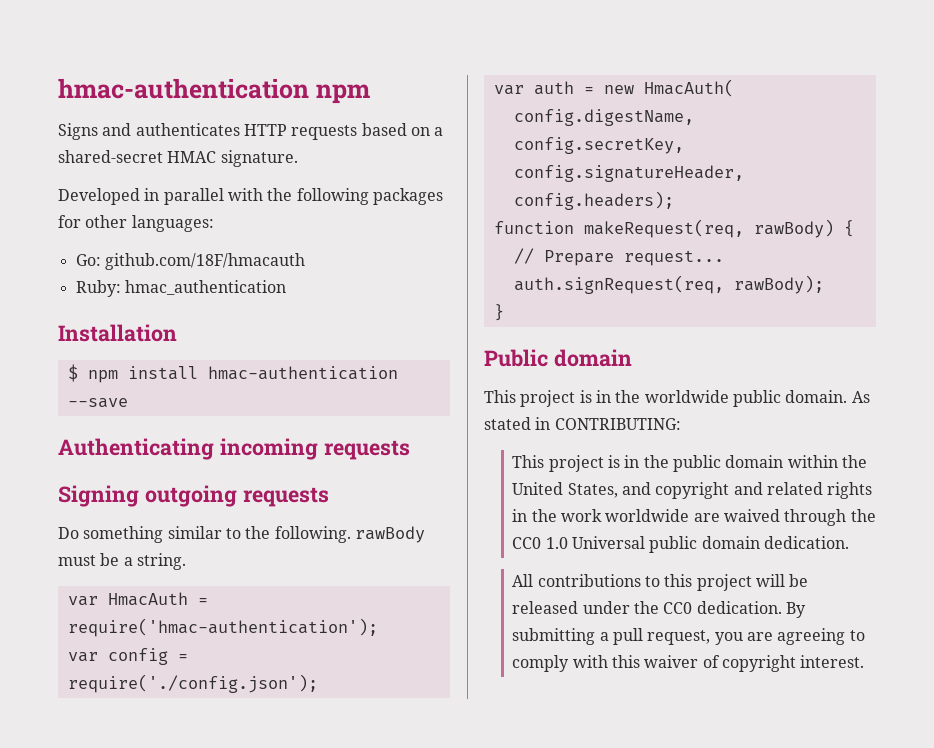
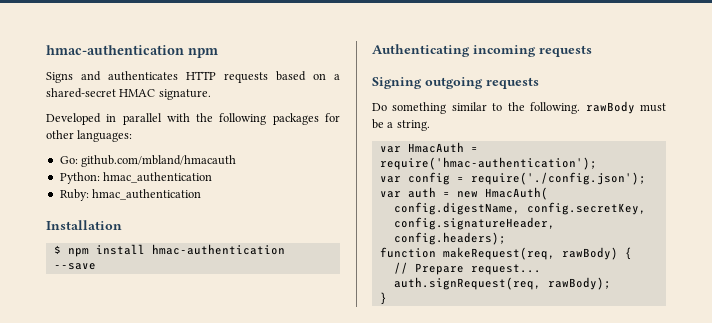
[104,253,305,270] github.com/18F/hmacauth -> [81,155,237,167] [59,172,213,184] github.com/mbland/hmacauth // Python: hmac_authentication
[484,349,632,367] [484,390,870,407] [484,417,681,430] [512,455,867,472] [512,482,873,499] [512,509,876,526] [512,536,849,553] [512,574,809,591] [512,601,806,618] [512,628,865,645] [512,655,865,672] // Public domain // This project is in the worldwide public domain. As stated in CONTRIBUTING: // This project is in the public domain within the United States, and copyright and related rights in the work worldwide are waived through the CC0 1.0 Universal public domain dedication. // All contributions to this project will be released under the CC0 dedication. By submitting a pull request, you are agreeing to comply with this waiver of copyright interest. -> (387, 298) none

